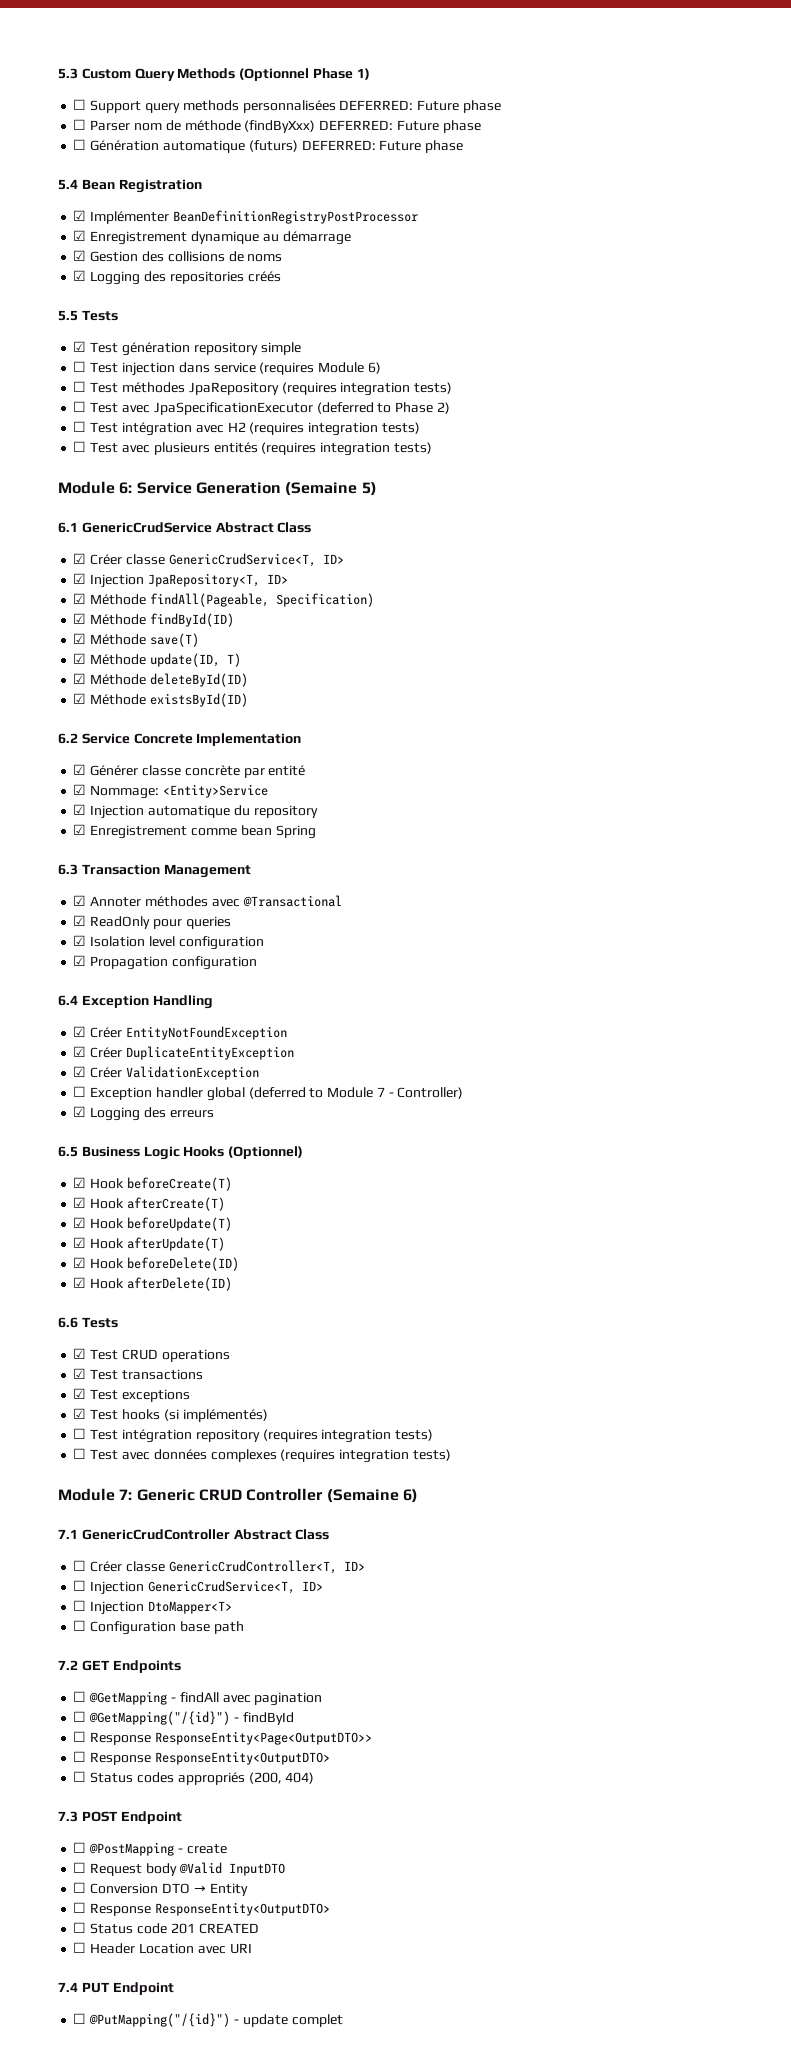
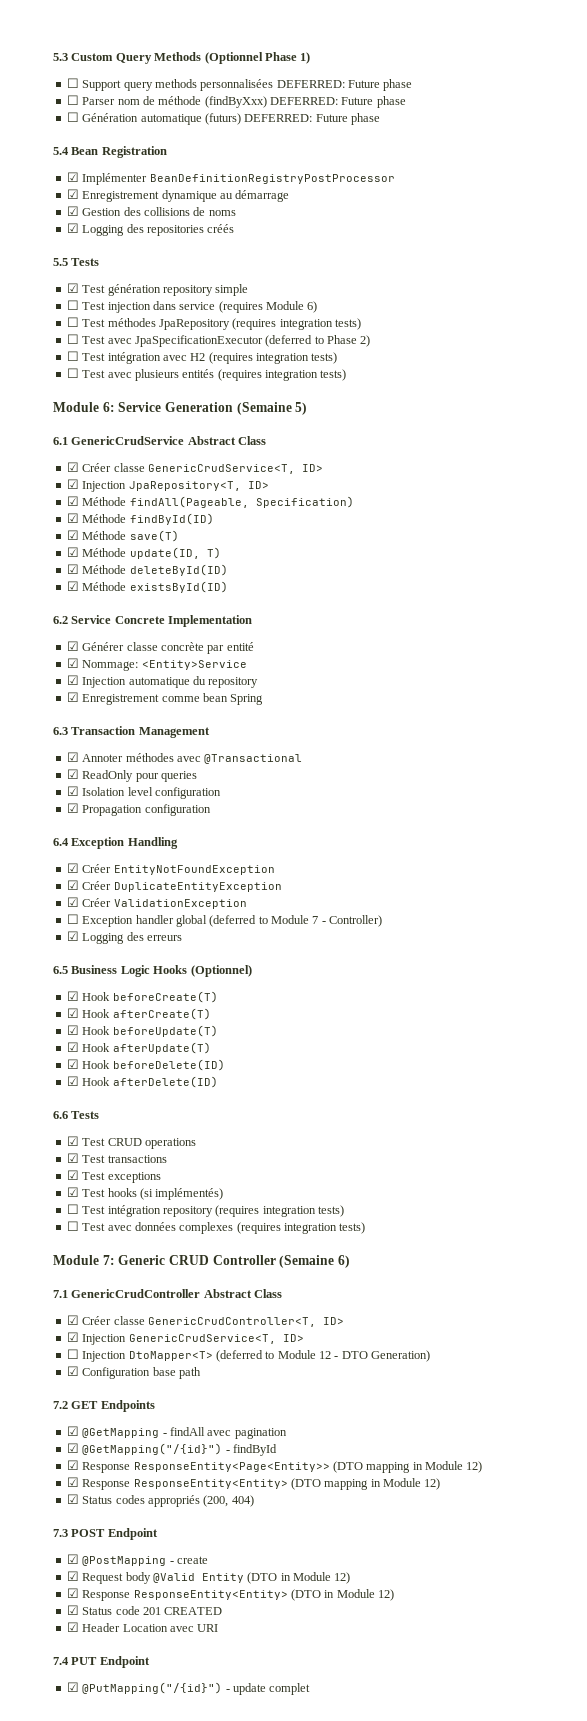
[73,1560,87,1571] ☐ -> [66,1315,79,1325] ☑
[73,1580,87,1591] ☐ -> [66,1332,79,1342] ☑
[73,1620,87,1631] // ☐ -> [215,1350,431,1362] [66,1366,79,1376] (deferred to Module 12 - DTO Generation) // ☑
[73,1691,87,1702] ☐ -> [66,1426,79,1436] ☑
[73,1711,87,1722] ☐ -> [66,1443,79,1453] ☑
[73,1731,372,1745] [73,1751,330,1765] [73,1771,87,1782] ☐ Response ResponseEntity<Page<OutputDTO>> // ☐ Response ResponseEntity<OutputDTO> // ☐ -> [66,1460,483,1473] [66,1477,441,1490] [66,1494,79,1504] ☑ Response ResponseEntity<Page<Entity>> (DTO mapping in Module 12) // ☑ Response ResponseEntity<Entity> (DTO mapping in Module 12) // ☑
[73,1842,87,1853] ☐ -> [66,1554,79,1564] ☑
[73,1862,87,1873] ☐ -> [66,1571,79,1581] ☑
[228,1863,285,1876] [73,1882,248,1896] [73,1902,330,1916] [73,1922,87,1933] InputDTO // ☐ Conversion DTO → Entity // ☐ Response ResponseEntity<OutputDTO> // ☐ -> [201,1572,351,1584] [66,1588,394,1601] [66,1605,79,1615] Entity (DTO in Module 12) // ☑ Response ResponseEntity<Entity> (DTO in Module 12) // ☑
[73,1942,87,1953] ☐ -> [66,1622,79,1632] ☑
[73,2013,87,2024] ☐ -> [66,1682,79,1692] ☑

